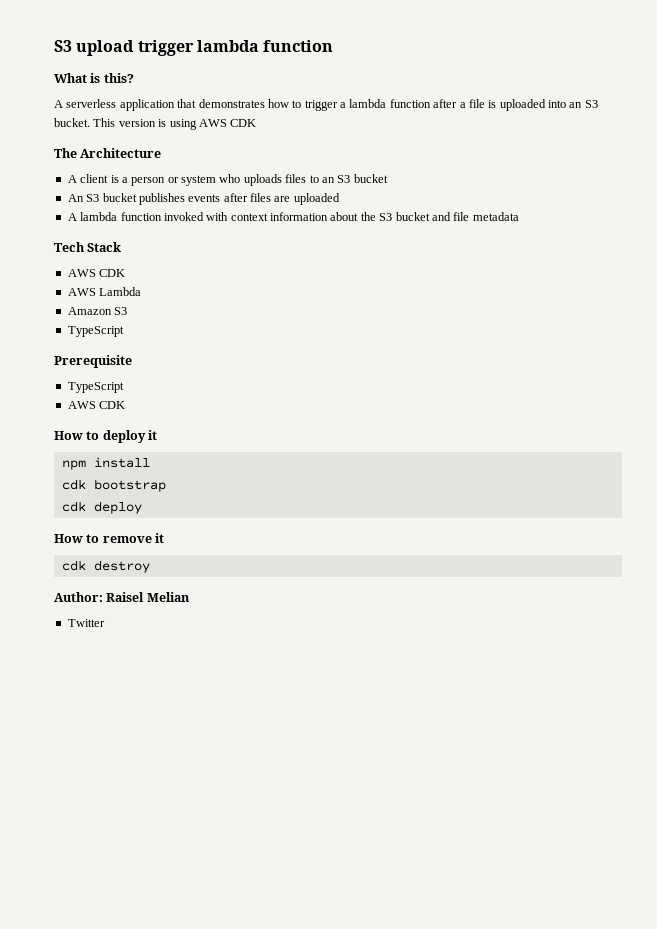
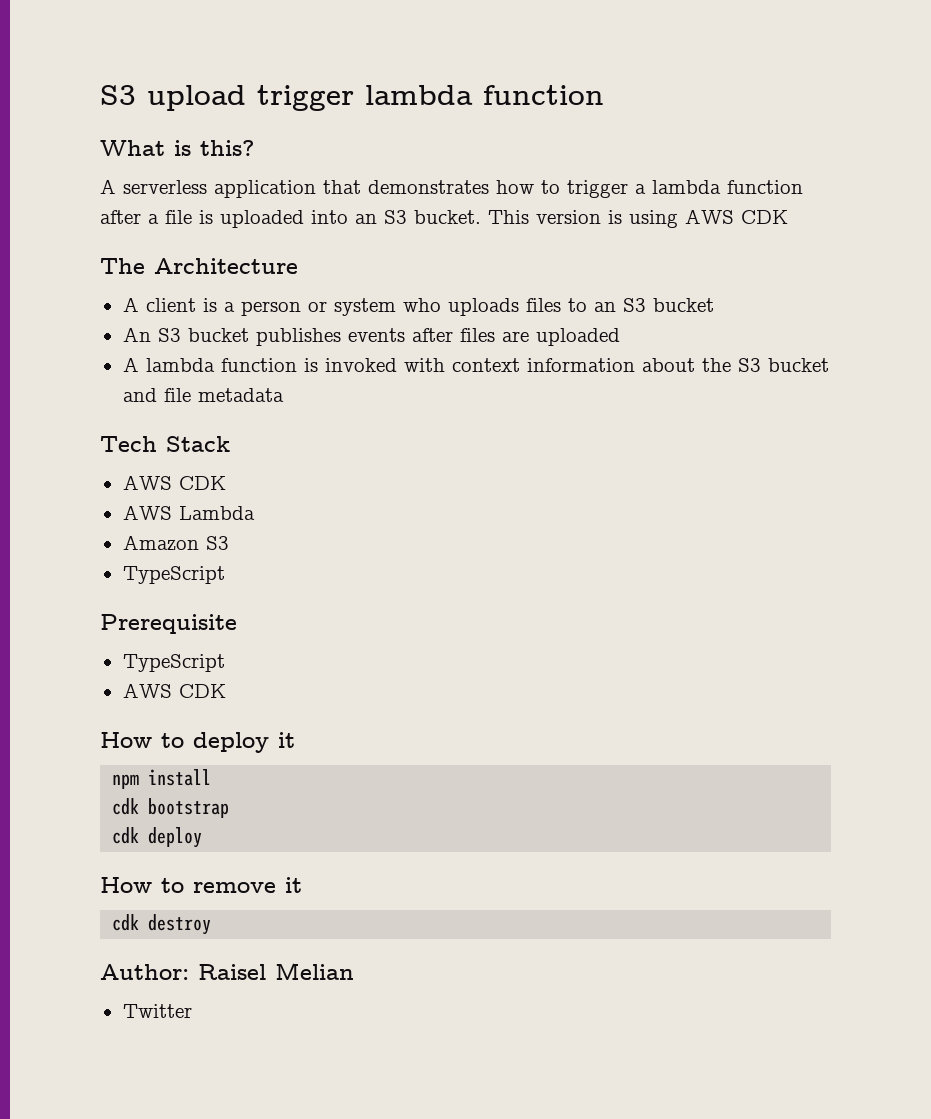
(162, 216) none -> [303,358,318,372] is

